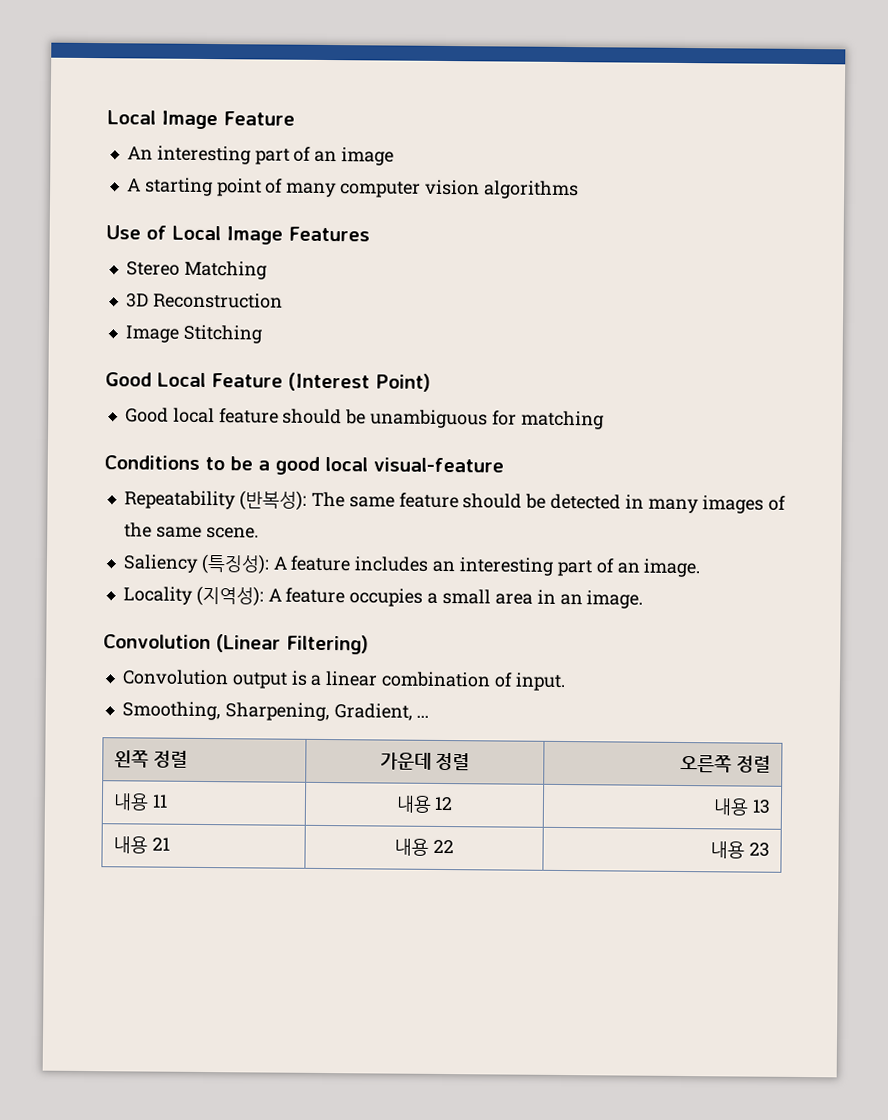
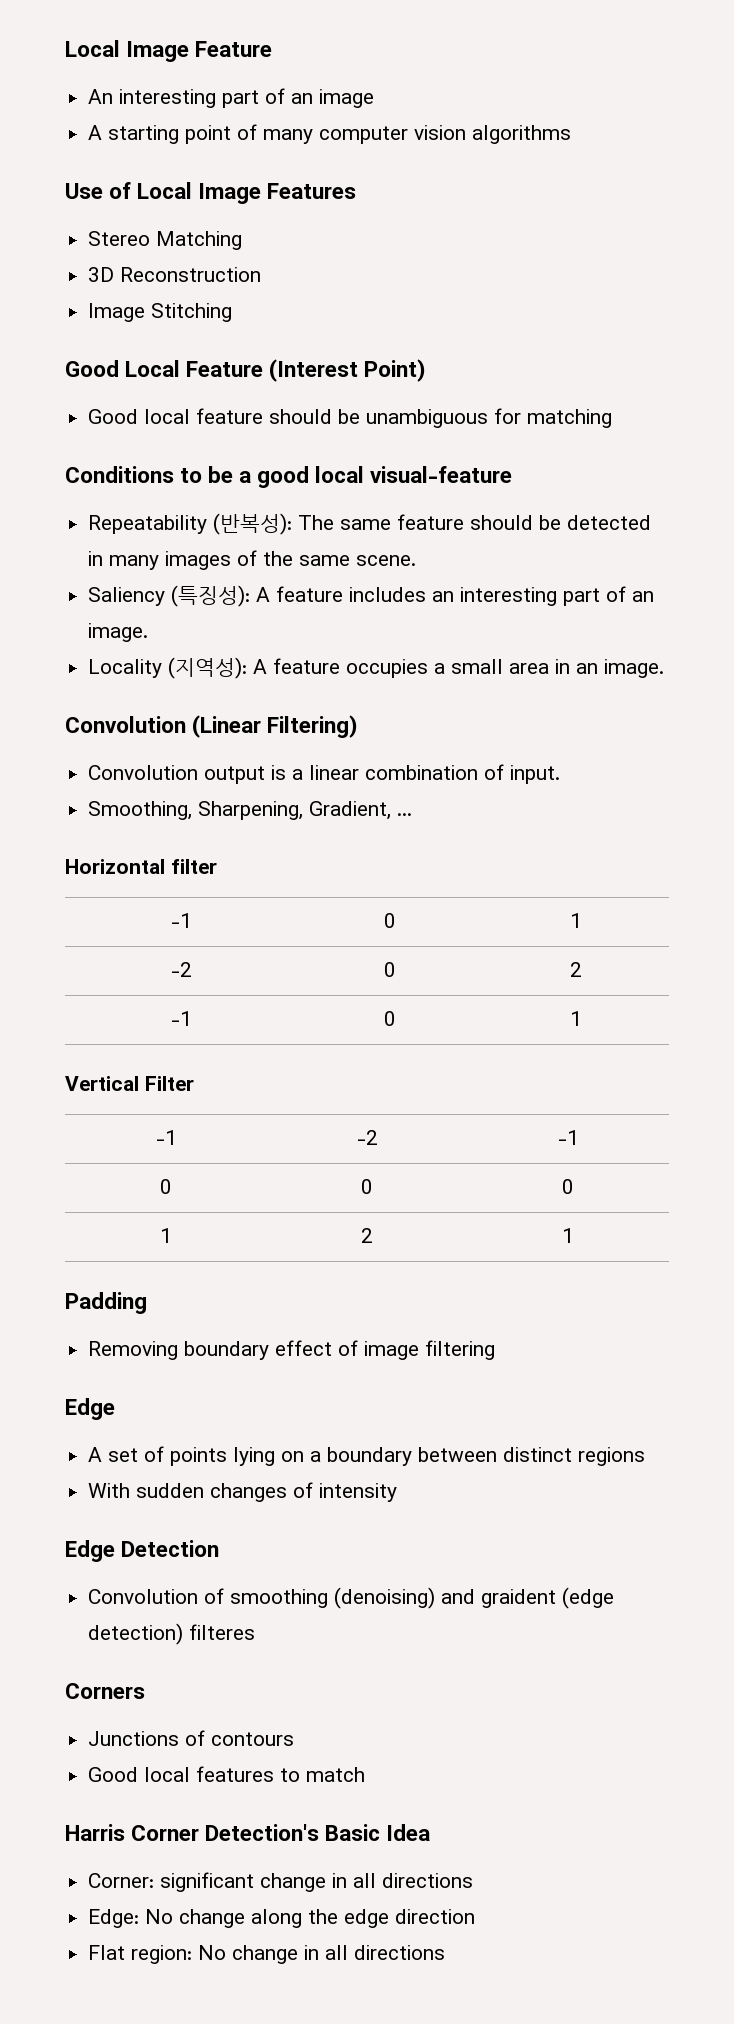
[114,750,189,768] [379,752,471,771] [679,754,771,773] [113,793,169,811] [395,795,454,813] [712,798,771,816] [113,836,171,854] [394,838,454,856] [709,841,770,859] // 왼쪽 정렬 | 가운데 정렬 | 오른쪽 정렬 // 내용 11 | 내용 12 | 내용 13 // 내용 21 | 내용 22 | 내용 23 -> [65,859,217,874] [170,913,192,928] [383,913,396,928] [569,913,582,928] [170,962,192,977] [383,962,396,977] [569,962,582,977] [170,1011,192,1026] [383,1011,396,1026] [569,1011,582,1026] [65,1076,194,1091] [155,1130,177,1145] [356,1130,378,1145] [557,1130,579,1145] [160,1179,172,1194] [361,1179,373,1194] [562,1179,574,1194] [160,1228,172,1243] [361,1228,373,1243] [562,1228,574,1243] [65,1292,147,1314] [88,1340,496,1360] [65,1398,115,1420] [88,1446,646,1466] [88,1482,398,1502] [65,1540,220,1562] [88,1587,615,1609] [88,1623,256,1645] [65,1683,145,1699] [88,1730,295,1746] [88,1766,366,1782] [65,1824,431,1841] [88,1872,474,1892] [88,1909,476,1928] [88,1945,446,1964] // Horizontal filter // -1 | 0 | 1 // -2 | 0 | 2 // -1 | 0 | 1 // Vertical Filter // -1 | -2 | -1 // 0 | 0 | 0 // 1 | 2 | 1 // Padding // Removing boundary effect of image filtering // Edge // A set of points lying on a boundary between distinct regions // With sudden changes of intensity // Edge Detection // Convolution of smoothing (denoising) and graident (edge detection) filteres // Corners // Junctions of contours // Good local features to match // Harris Corner Detection's Basic Idea // Corner: significant change in all directions // Edge: No change along the edge direction // Flat region: No change in all directions

